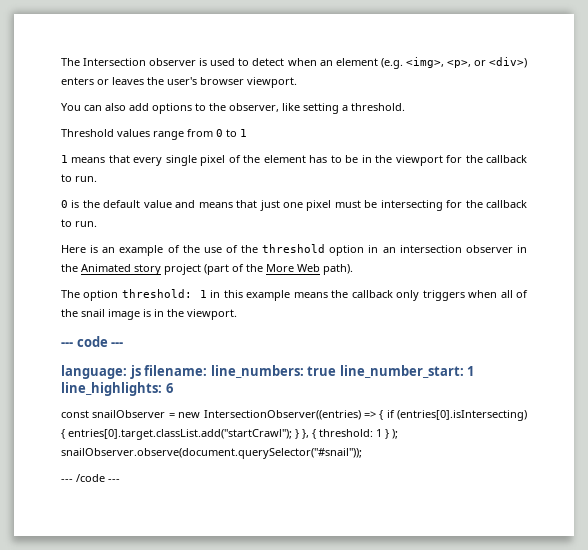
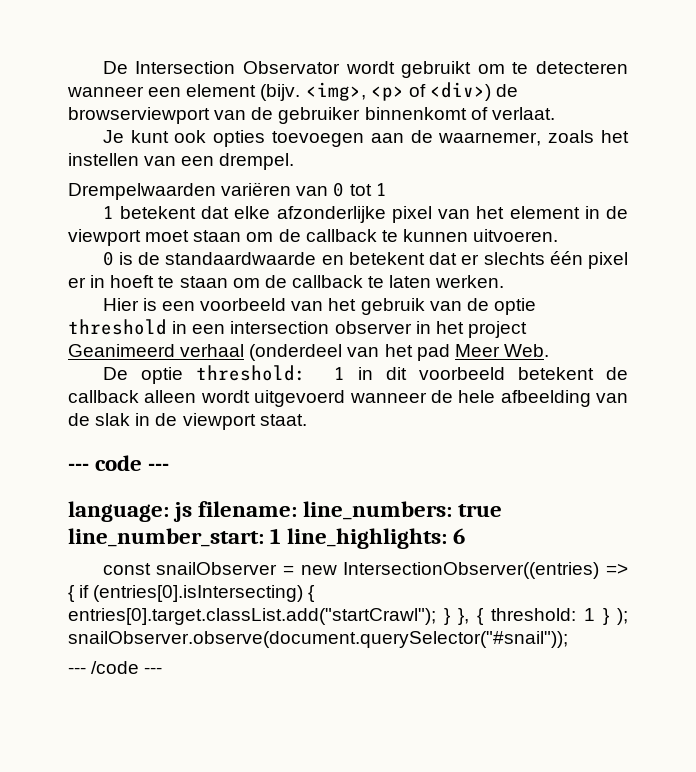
[61,57,527,69] [61,77,297,88] [61,103,405,114] [61,129,247,140] [61,155,528,166] [61,174,97,182] [61,200,527,211] [61,219,97,227] [61,244,527,256] [61,264,353,275] [61,289,528,301] [61,309,237,320] The Intersection observer is used to detect when an element (e.g. <img>, <p>, or <div>) enters or leaves the user's browser viewport. // You can also add options to the observer, like setting a threshold. // Threshold values range from 0 to 1 // 1 means that every single pixel of the element has to be in the viewport for the callback to run. // 0 is the default value and means that just one pixel must be intersecting for the callback to run. // Here is an example of the use of the threshold option in an intersection observer in the Animated story project (part of the More Web path). // The option threshold: 1 in this example means the callback only triggers when all of the snail image is in the viewport. -> [102,61,628,78] [67,82,519,101] [68,107,555,124] [102,130,629,147] [68,153,295,170] [68,182,387,200] [102,206,628,223] [68,229,559,246] [102,251,628,269] [68,275,505,288] [102,298,537,315] [68,319,527,338] [68,344,549,361] [102,365,628,384] [68,390,628,407] [68,413,307,430] De Intersection Observator wordt gebruikt om te detecteren wanneer een element (bijv. <img>, <p> of <div>) de browserviewport van de gebruiker binnenkomt of verlaat. // Je kunt ook opties toevoegen aan de waarnemer, zoals het instellen van een drempel. // Drempelwaarden variëren van 0 tot 1 // 1 betekent dat elke afzonderlijke pixel van het element in de viewport moet staan om de callback te kunnen uitvoeren. // 0 is de standaardwaarde en betekent dat er slechts één pixel er in hoeft te staan om de callback te laten werken. // Hier is een voorbeeld van het gebruik van de optie threshold in een intersection observer in het project Geanimeerd verhaal (onderdeel van het pad Meer Web. // De optie threshold: 1 in dit voorbeeld betekent de callback alleen wordt uitgevoerd wanneer de hele afbeelding van de slak in de viewport staat.

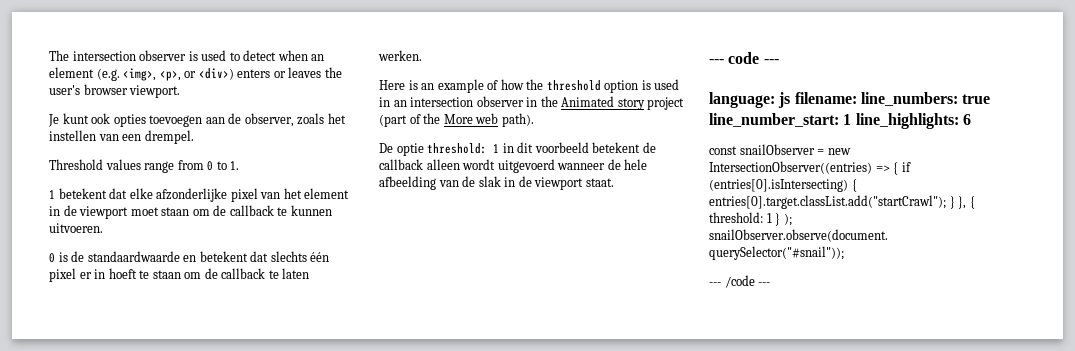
[102,61,628,78] [67,82,519,101] [68,107,555,124] De Intersection Observator wordt gebruikt om te detecteren wanneer een element (bijv. <img>, <p> of <div>) de browserviewport van de gebruiker binnenkomt of verlaat. -> [49,50,325,61] [49,67,342,81] [49,84,181,98] The intersection observer is used to detect when an element (e.g. <img>, <p>, or <div>) enters or leaves the user's browser viewport.
[438,132,542,146] waarnemer, -> [244,113,294,127] observer,
[68,182,387,200] Drempelwaarden variëren van 0 tot 1 -> [49,159,240,173] Threshold values range from 0 to 1.
[461,254,480,265] er -> (269, 256) none
[102,298,537,315] [68,319,527,338] [68,344,549,361] Hier is een voorbeeld van het gebruik van de optie threshold in een intersection observer in het project Geanimeerd verhaal (onderdeel van het pad Meer Web. -> [379,79,680,93] [379,96,685,110] [379,113,534,127] Here is an example of how the threshold option is used in an intersection observer in the Animated story project (part of the More web path).

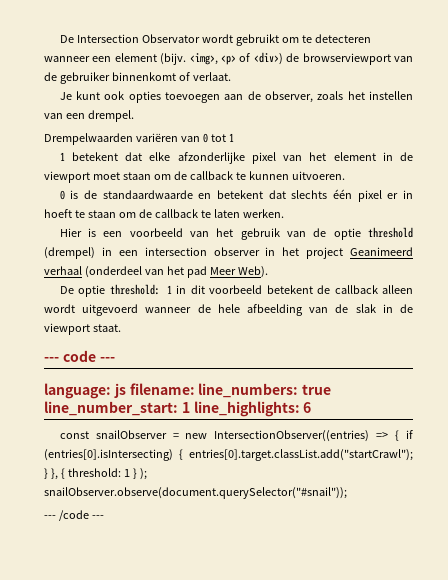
[49,50,325,61] [49,67,342,81] [49,84,181,98] The intersection observer is used to detect when an element (e.g. <img>, <p>, or <div>) enters or leaves the user's browser viewport. -> [59,34,371,46] [44,52,413,65] [44,72,231,84] De Intersection Observator wordt gebruikt om te detecteren wanneer een element (bijv. <img>, <p> of <div>) de browserviewport van de gebruiker binnenkomt of verlaat.
[49,159,240,173] Threshold values range from 0 to 1. -> [44,133,234,145] Drempelwaarden variëren van 0 tot 1
[379,79,680,93] [379,96,685,110] [379,113,534,127] Here is an example of how the threshold option is used in an intersection observer in the Animated story project (part of the More web path). -> [59,227,414,240] [44,247,413,259] [44,266,268,278] Hier is een voorbeeld van het gebruik van de optie threshold (drempel) in een intersection observer in het project Geanimeerd verhaal (onderdeel van het pad Meer Web).

